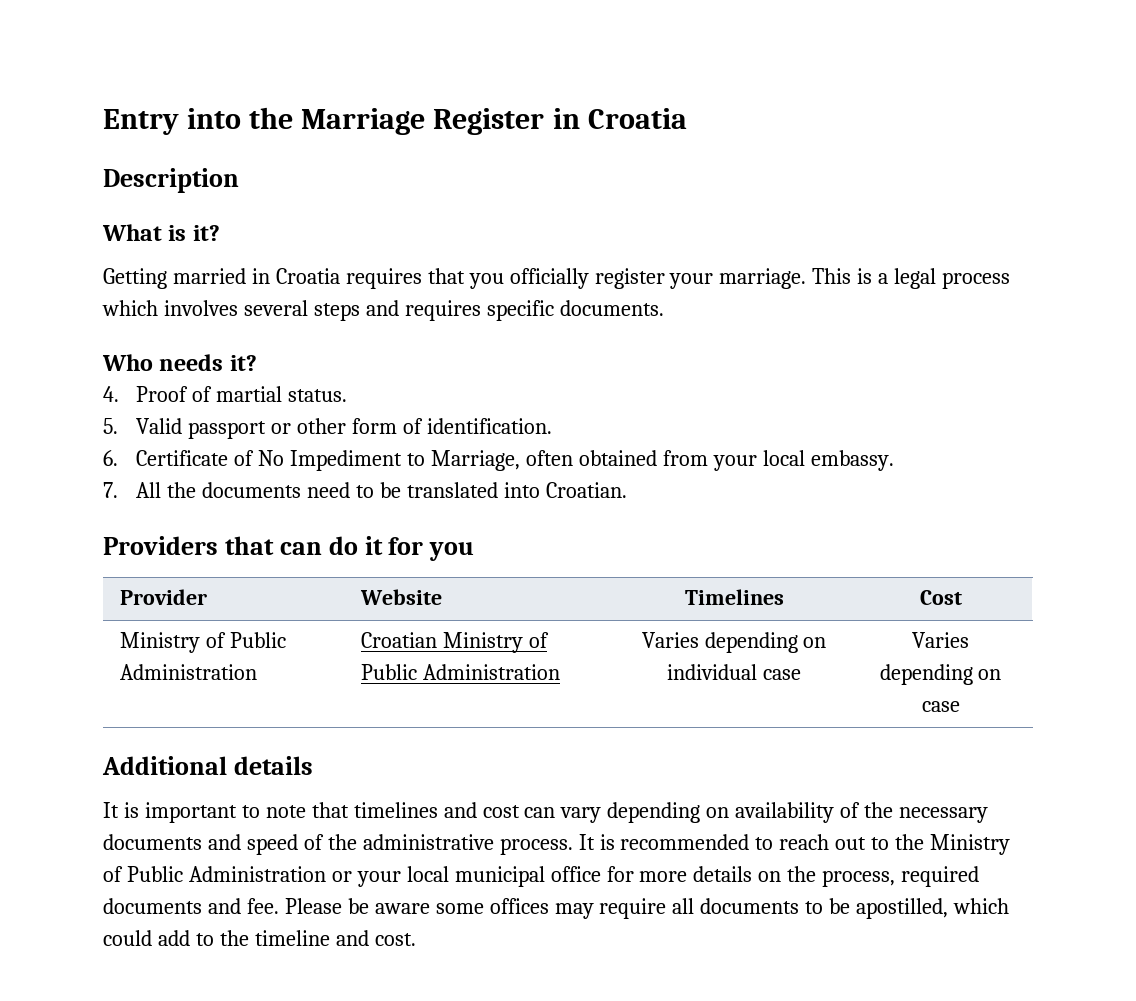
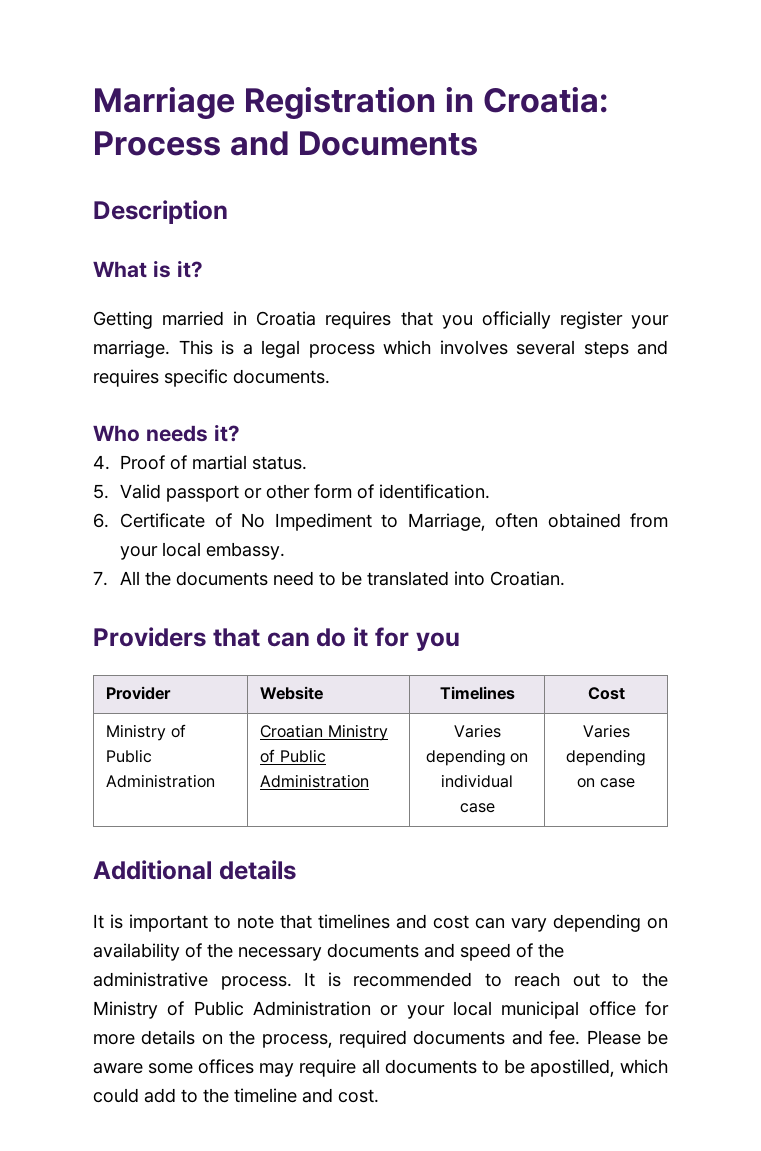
[103,107,687,135] Entry into the Marriage Register in Croatia -> [93,86,609,120] [93,131,479,156] Marriage Registration in Croatia: Process and Documents

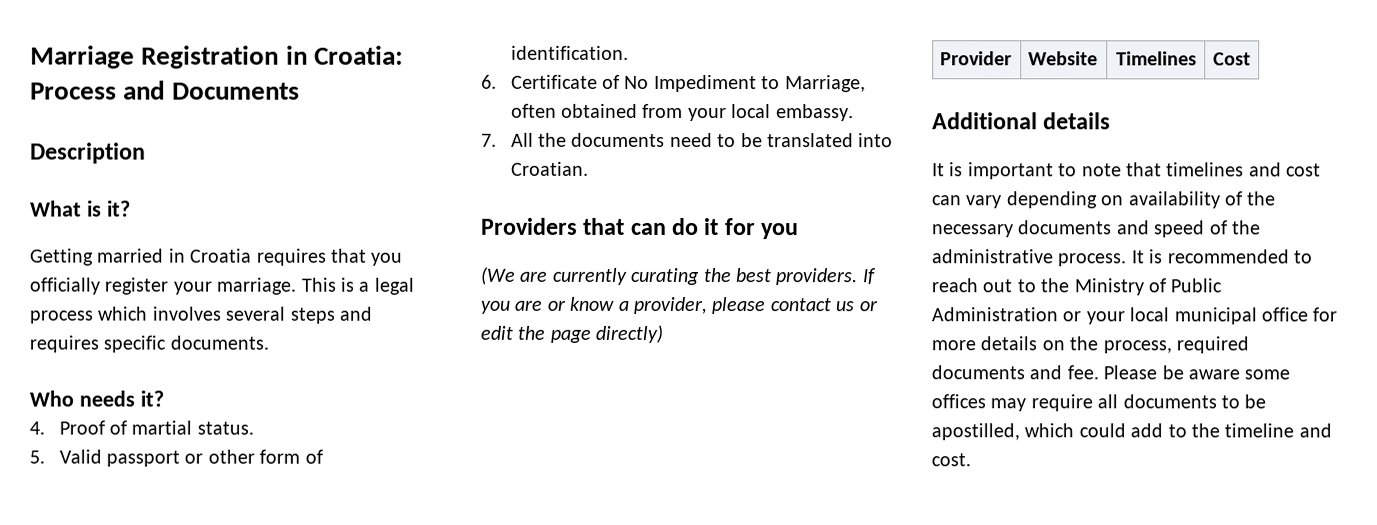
[106,686,172,700] [260,686,324,700] [439,686,515,700] [587,687,625,700] [106,724,186,741] [106,749,153,763] [106,774,216,788] [260,724,388,741] [260,749,326,763] [260,774,370,788] [453,724,501,738] [425,749,529,766] [441,774,513,788] [459,803,495,813] [582,724,630,738] [566,749,646,766] [577,778,635,788] // Provider | Website | Timelines | Cost // Ministry of Public Administration | Croatian Ministry of Public Administration | Varies depending on individual case | Varies depending on case -> [480,266,876,286] [480,296,878,315] [480,324,664,343] [940,51,1013,66] [1028,51,1099,66] [1115,51,1197,66] [1213,52,1251,66] // (We are currently curating the best providers. If you are or know a provider, please contact us or edit the page directly) // Provider | Website | Timelines | Cost

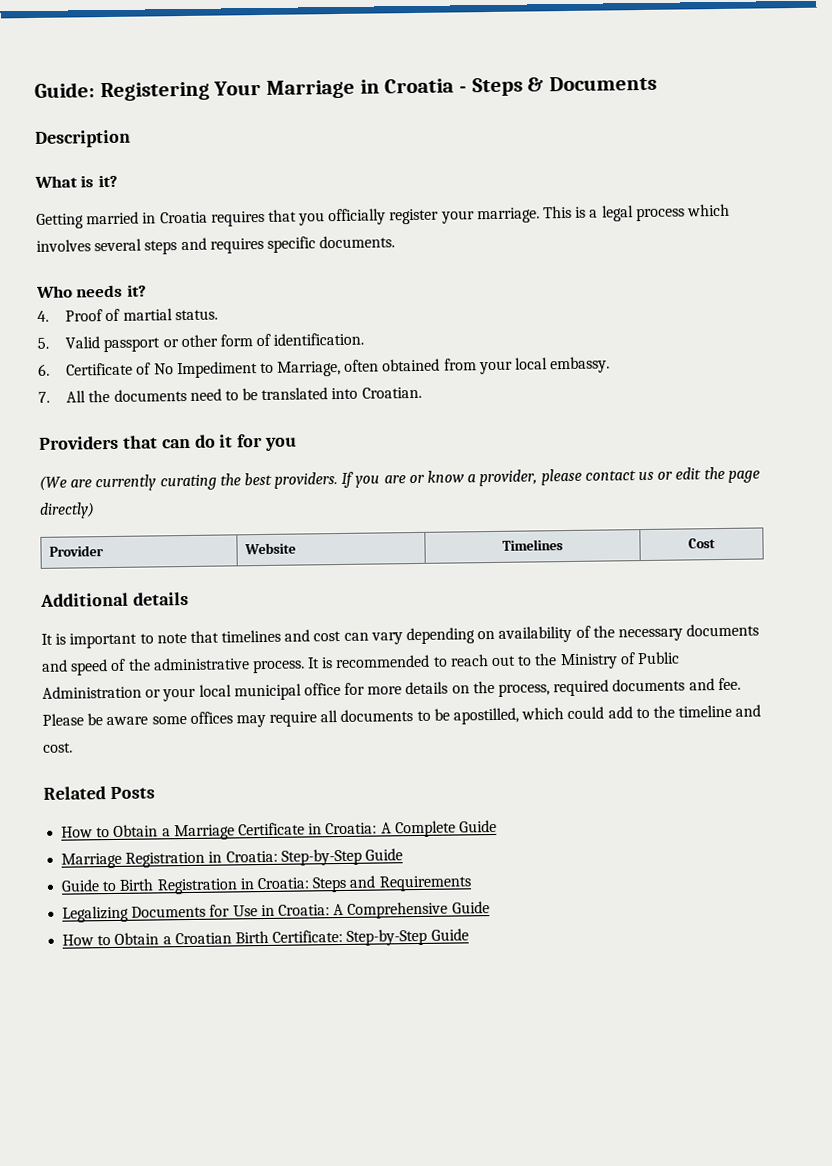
[30,45,403,69] [30,80,166,100] Marriage Registration in Croatia: Process and -> [34,77,545,102] Guide: Registering Your Marriage in Croatia - Steps &
(971, 460) none -> [43,786,155,800] [61,819,497,841] [61,848,403,869] [61,875,472,895] [62,901,490,923] [62,928,469,946] // Related Posts // How to Obtain a Marriage Certificate in Croatia: A Complete Guide // Marriage Registration in Croatia: Step-by-Step Guide // Guide to Birth Registration in Croatia: Steps and Requirements // Legalizing Documents for Use in Croatia: A Comprehensive Guide // How to Obtain a Croatian Birth Certificate: Step-by-Step Guide

